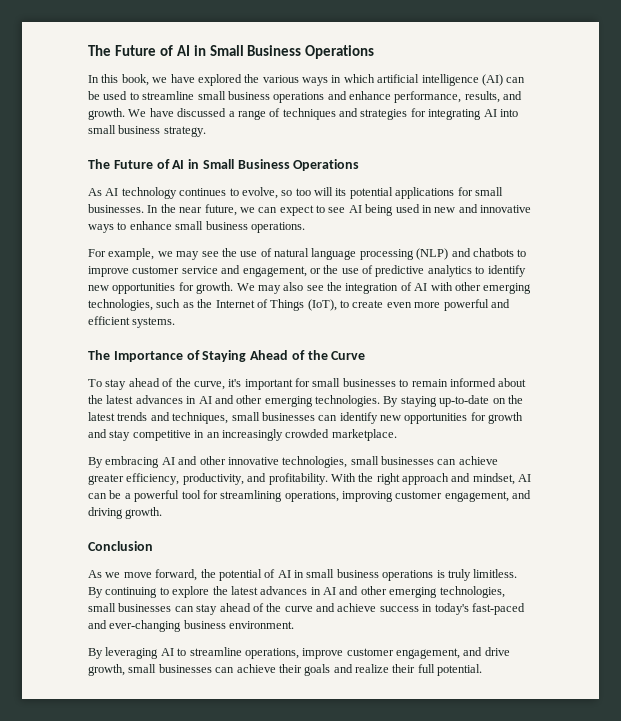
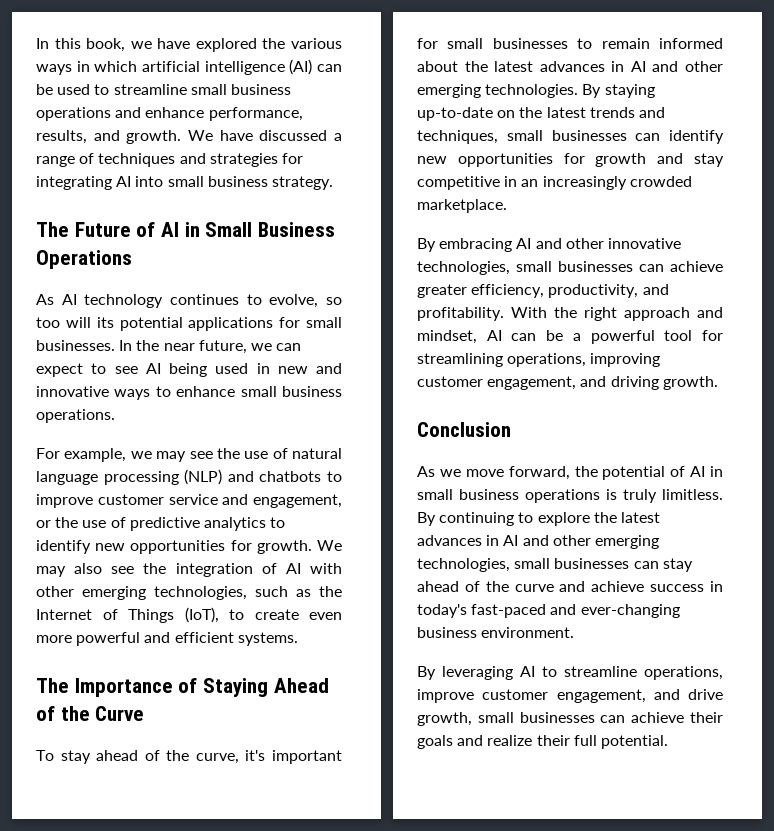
[88,45,375,59] The Future of AI in Small Business Operations // -> (36, 43) none

